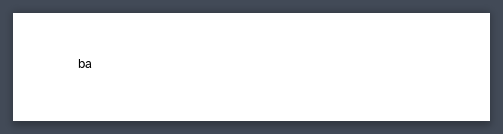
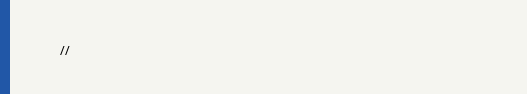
[78,59,92,68] ba -> [60,46,70,55] //

